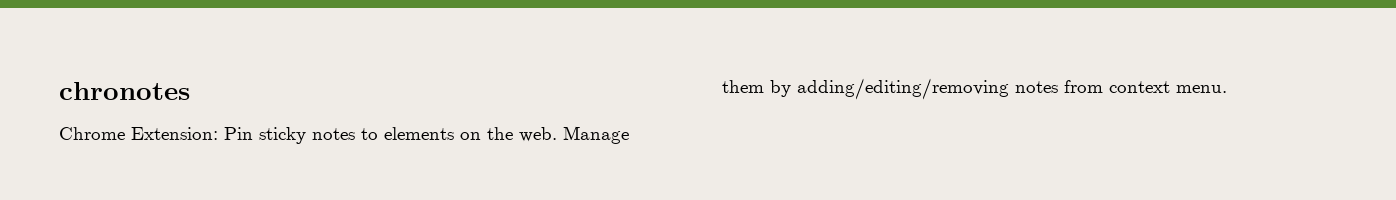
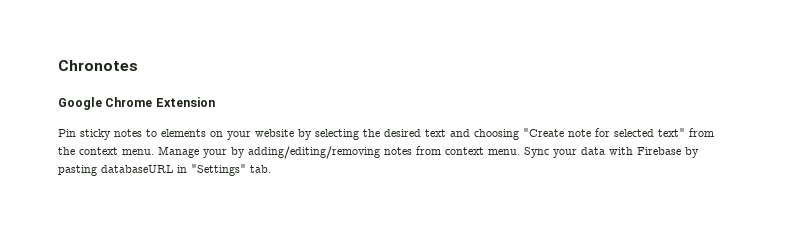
[59,82,190,100] [59,127,218,140] chronotes // Chrome Extension: -> [58,60,138,71] [58,97,215,110] Chronotes // Google Chrome Extension //
[487,126,629,144] [722,80,764,93] the web. Manage them -> [227,128,714,140] [58,146,227,158] your website by selecting the desired text and choosing "Create note for selected text" from the context menu. Manage your
(1227, 89) none -> [524,147,699,158] [58,164,271,176] Sync your data with Firebase by pasting databaseURL in "Settings" tab.

